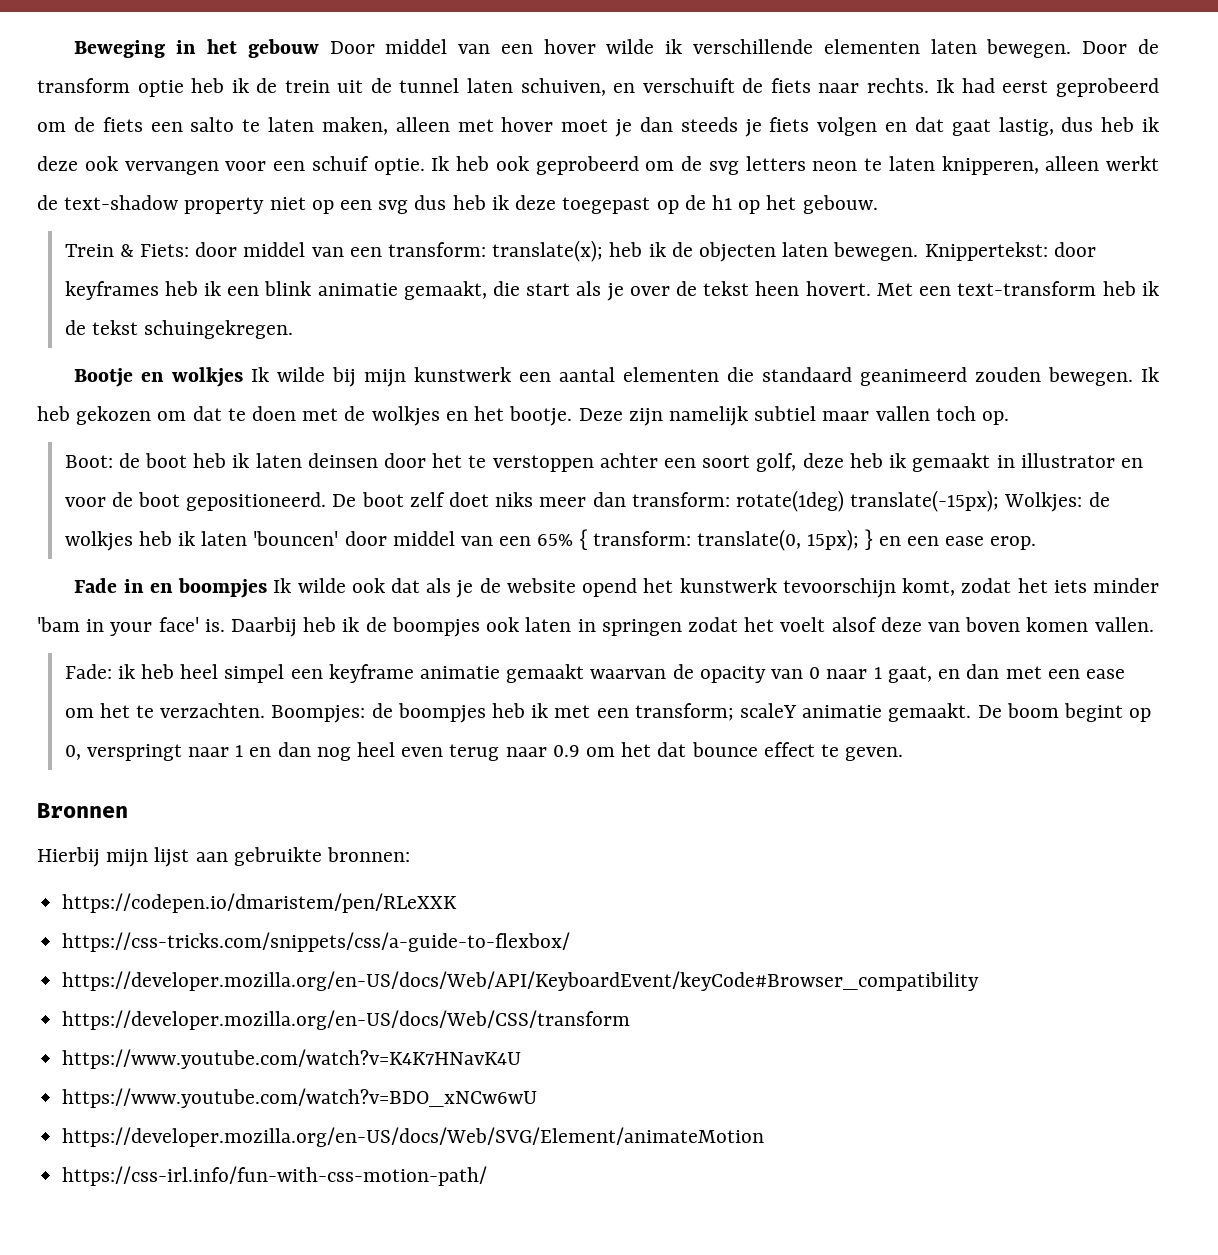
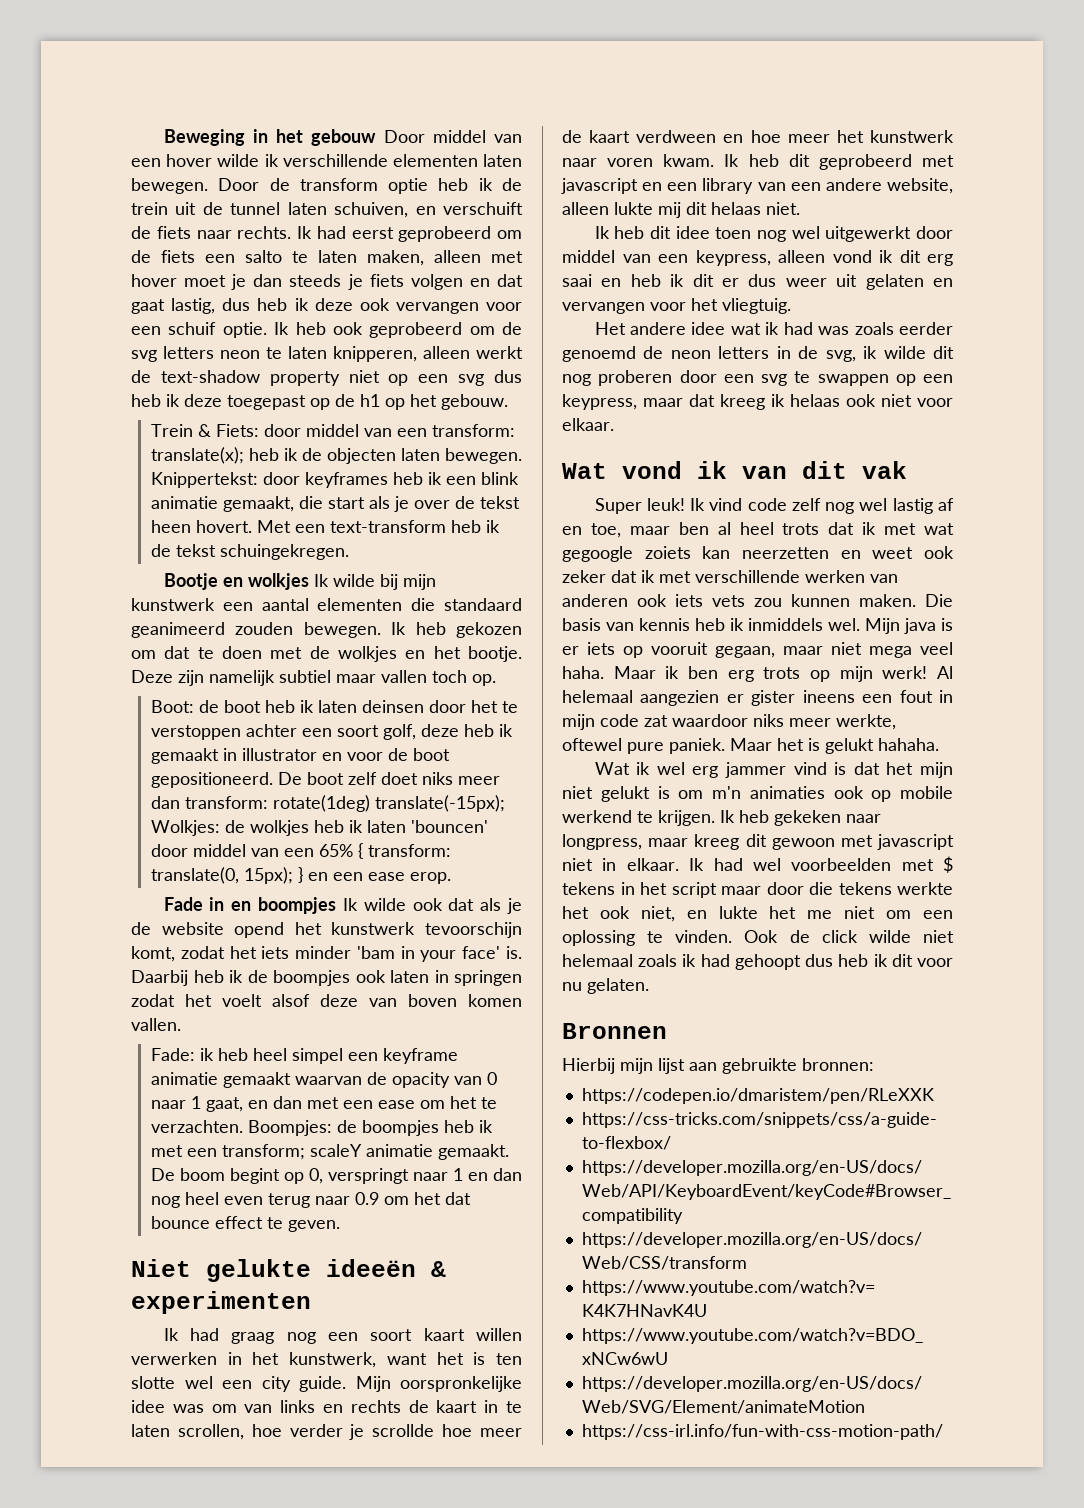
(904, 754) none -> [131,1259,446,1282] [131,1291,311,1314] [163,1328,522,1344] [131,1352,522,1368] [131,1376,522,1392] [131,1400,522,1413] [131,1424,522,1440] [562,130,954,143] [562,154,954,170] [561,178,953,194] [562,202,800,218] [594,226,953,242] [562,250,953,266] [562,274,953,290] [562,298,791,314] [594,322,953,335] [562,346,955,362] [562,370,953,386] [562,394,953,410] [562,418,614,431] [562,461,907,479] [594,498,954,514] [562,522,954,538] [562,546,954,562] [562,570,898,583] [562,594,953,607] [562,618,953,634] [562,642,953,658] [562,666,953,682] [562,690,953,706] [562,714,896,730] [562,738,939,754] [594,762,953,778] [562,786,953,802] [562,810,881,826] [562,834,954,850] [562,856,953,873] [562,882,953,898] [562,906,953,922] [562,930,954,946] [562,954,953,970] [562,978,649,994] // Niet gelukte ideeën & experimenten // Ik had graag nog een soort kaart willen verwerken in het kunstwerk, want het is ten slotte wel een city guide. Mijn oorspronkelijke idee was om van links en rechts de kaart in te laten scrollen, hoe verder je scrollde hoe meer de kaart verdween en hoe meer het kunstwerk naar voren kwam. Ik heb dit geprobeerd met javascript en een library van een andere website, alleen lukte mij dit helaas niet. // Ik heb dit idee toen nog wel uitgewerkt door middel van een keypress, alleen vond ik dit erg saai en heb ik dit er dus weer uit gelaten en vervangen voor het vliegtuig. // Het andere idee wat ik had was zoals eerder genoemd de neon letters in de svg, ik wilde dit nog proberen door een svg te swappen op een keypress, maar dat kreeg ik helaas ook niet voor elkaar. // Wat vond ik van dit vak // Super leuk! Ik vind code zelf nog wel lastig af en toe, maar ben al heel trots dat ik met wat gegoogle zoiets kan neerzetten en weet ook zeker dat ik met verschillende werken van anderen ook iets vets zou kunnen maken. Die basis van kennis heb ik inmiddels wel. Mijn java is er iets op vooruit gegaan, maar niet mega veel haha. Maar ik ben erg trots op mijn werk! Al helemaal aangezien er gister ineens een fout in mijn code zat waardoor niks meer werkte, oftewel pure paniek. Maar het is gelukt hahaha. // Wat ik wel erg jammer vind is dat het mijn niet gelukt is om m'n animaties ook op mobile werkend te krijgen. Ik heb gekeken naar longpress, maar kreeg dit gewoon met javascript niet in elkaar. Ik had wel voorbeelden met $ tekens in het script maar door die tekens werkte het ook niet, en lukte het me niet om een oplossing te vinden. Ook de click wilde niet helemaal zoals ik had gehoopt dus heb ik dit voor nu gelaten.

